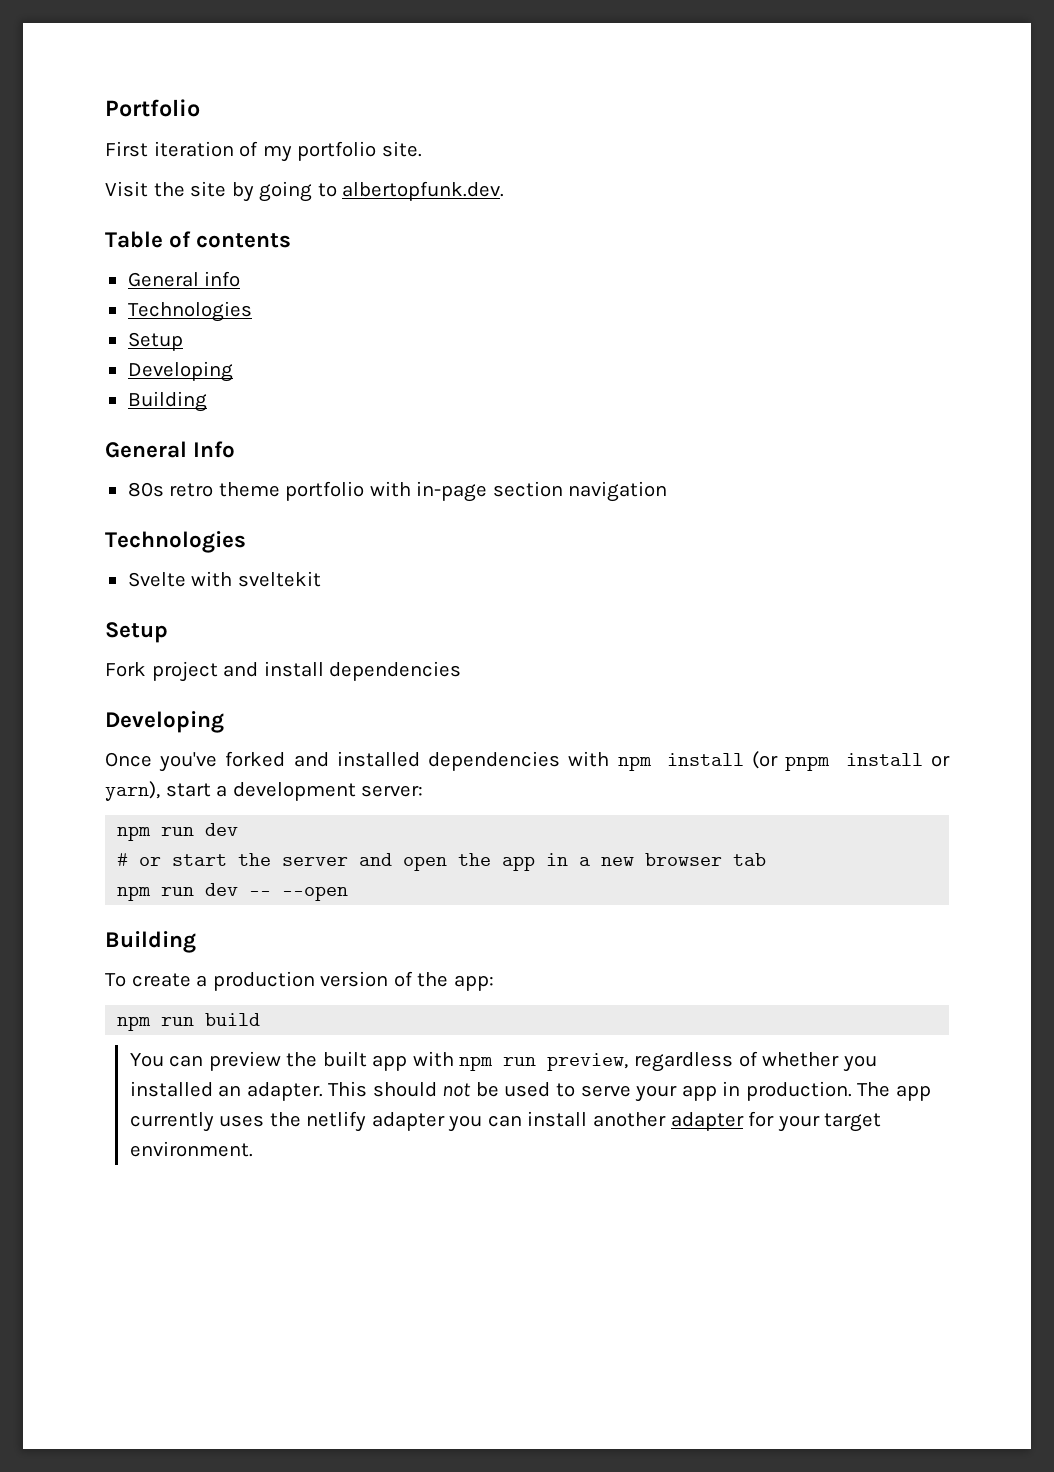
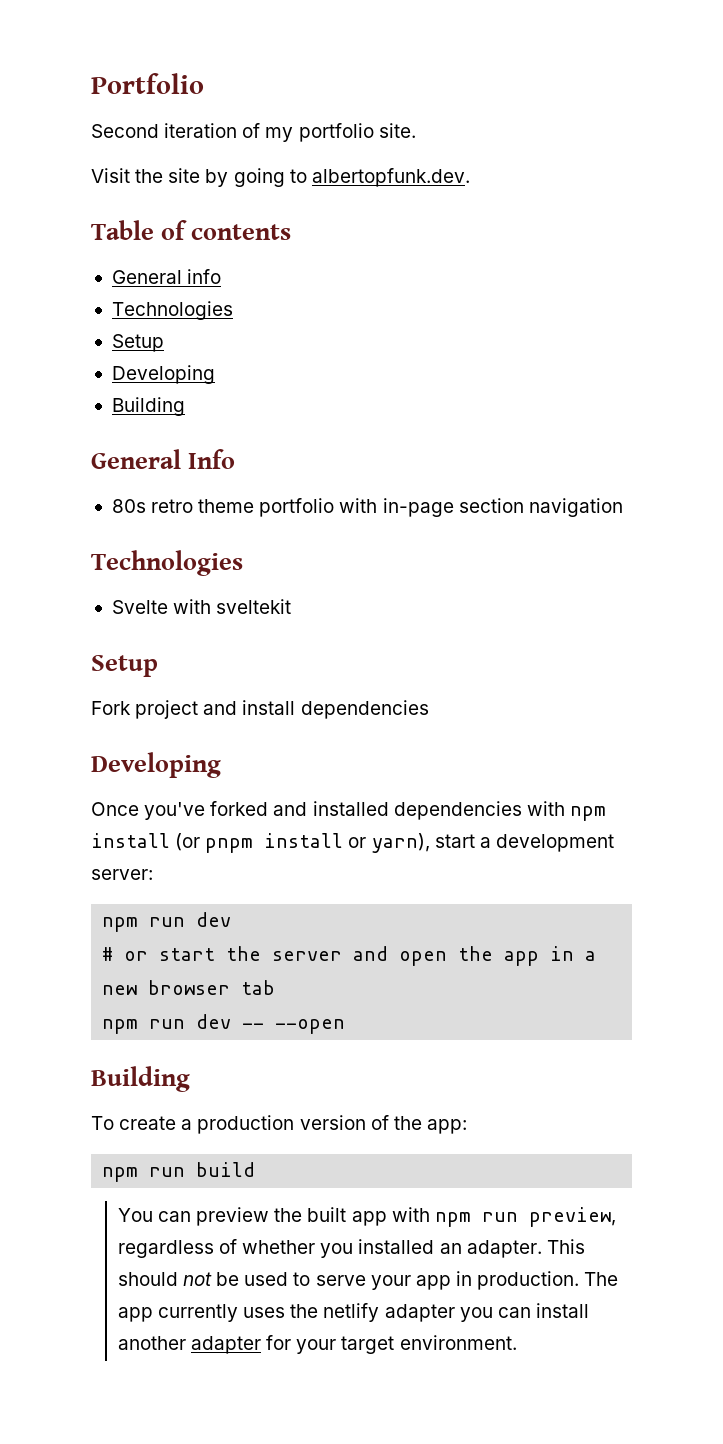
[105,141,148,157] First -> [91,124,159,138] Second

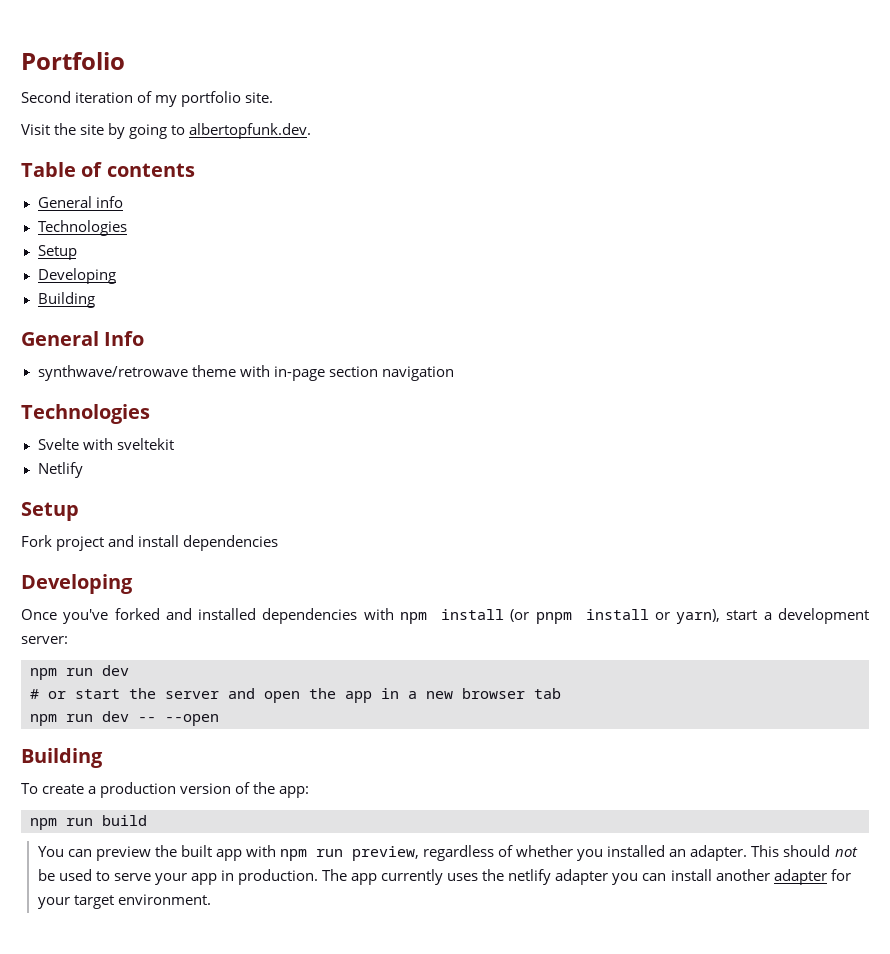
[111,498,335,517] 80s retro theme portfolio -> [37,365,236,381] synthwave/retrowave theme
(292, 606) none -> [37,462,83,478] // Netlify

